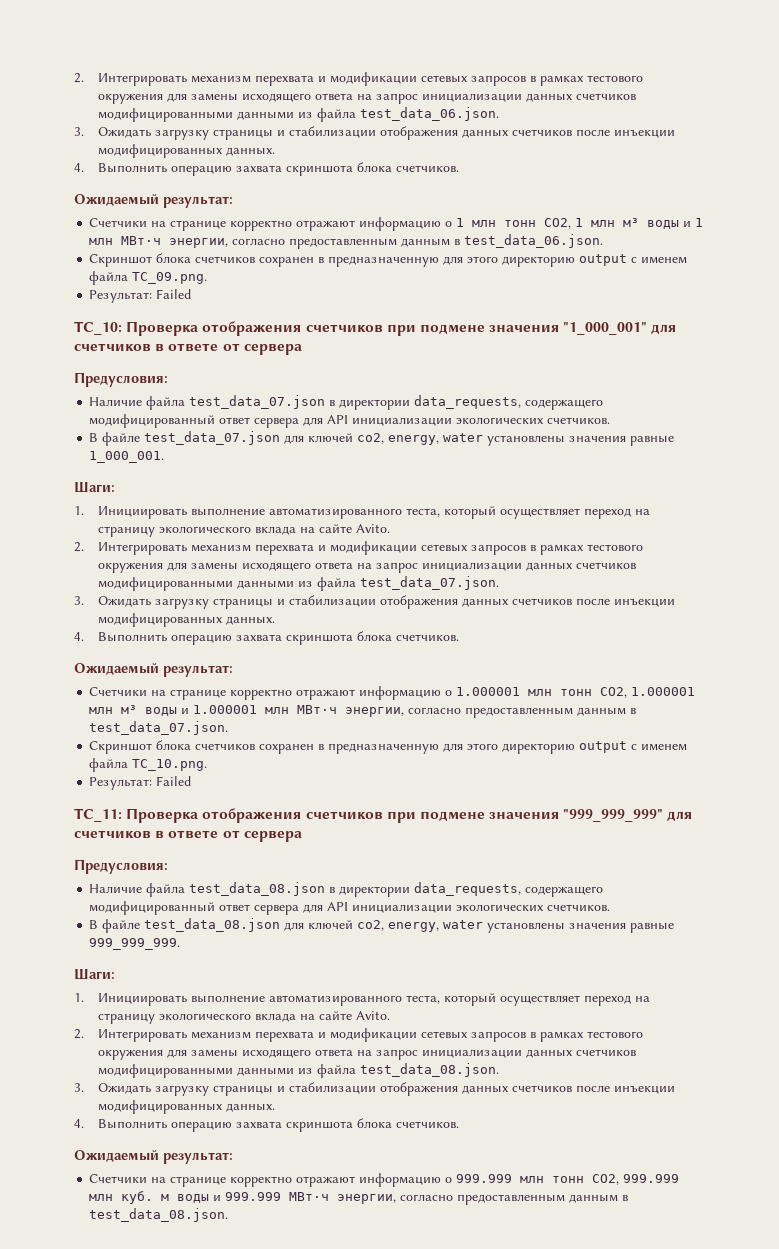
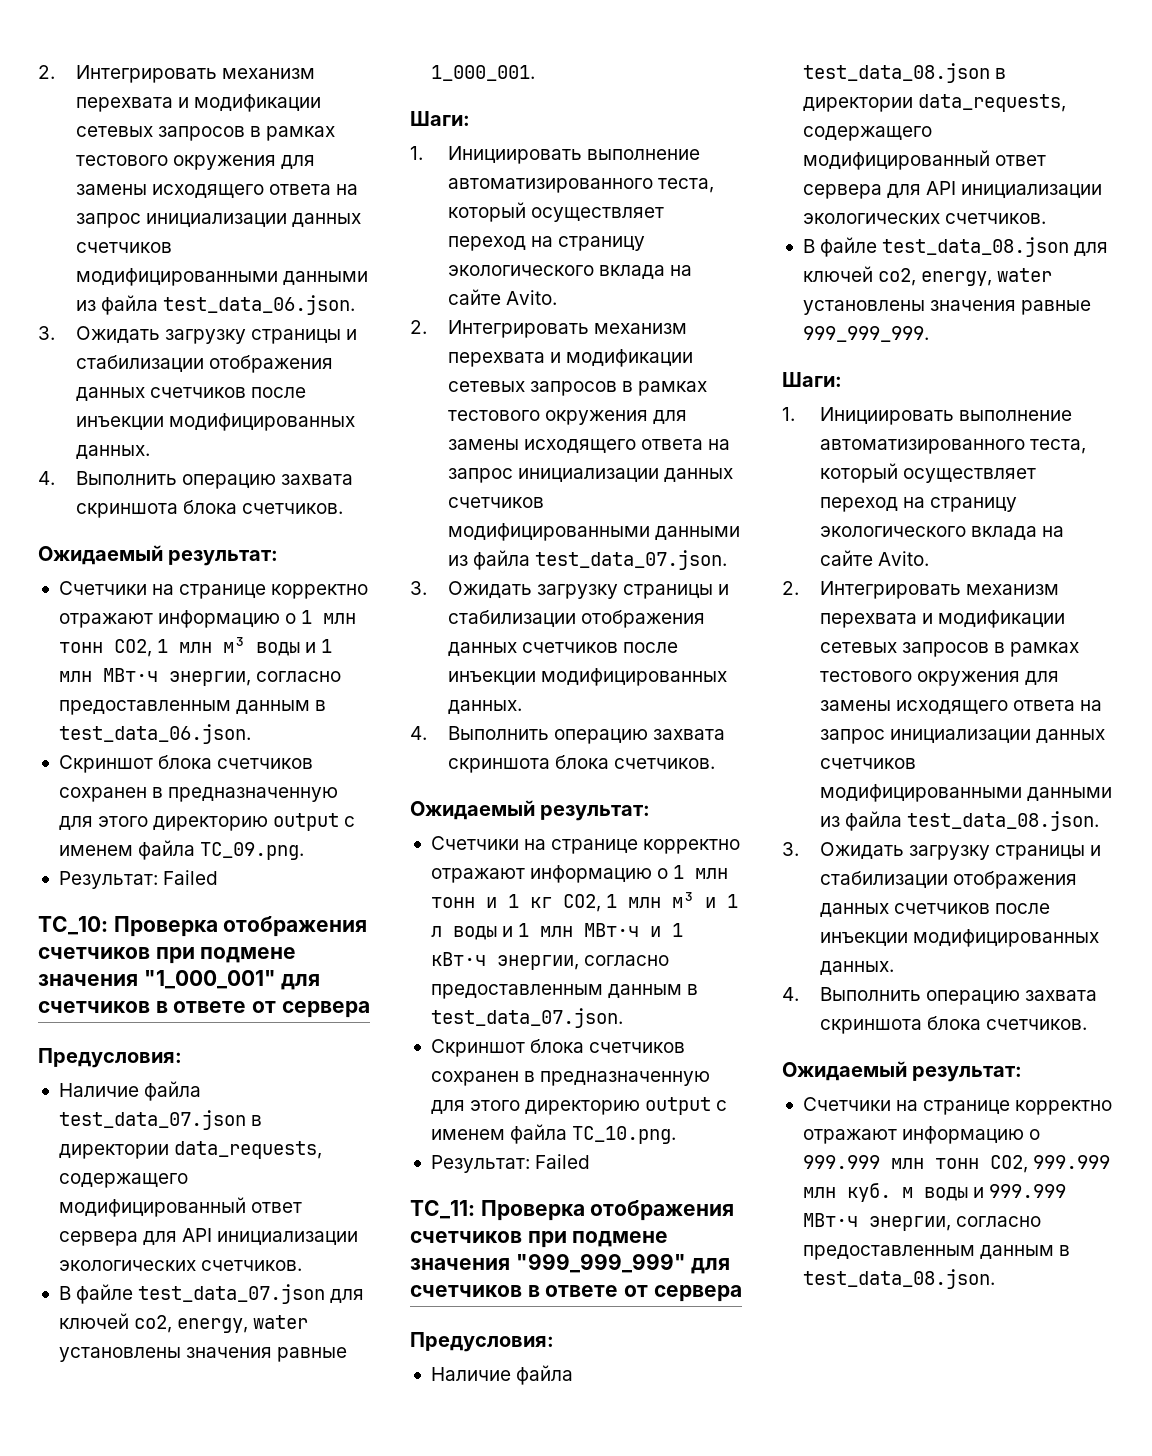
[456,687,696,698] [89,705,338,716] 1.000001 млн тонн CO2, 1.000001 млн м³ воды и 1.000001 млн МВт·ч -> [673,865,729,879] [430,892,739,912] [430,923,684,940] [430,952,486,966] 1 млн тонн и 1 кг CO2, 1 млн м³ и 1 л воды и 1 млн МВт·ч и 1 кВт·ч

